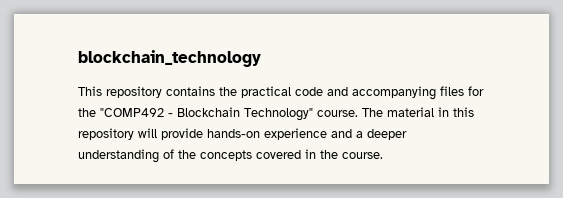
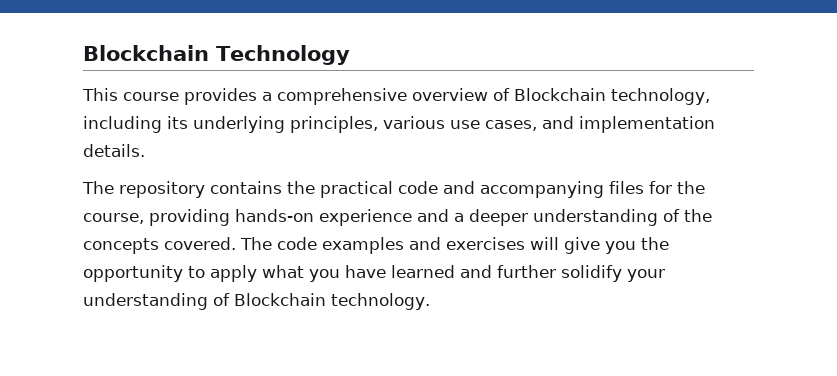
[78,50,261,67] blockchain_technology -> [83,45,350,65] Blockchain Technology
(102, 91) none -> [123,88,710,105] [83,116,715,133] [83,144,145,157] [82,181,114,194] course provides a comprehensive overview of Blockchain technology, including its underlying principles, various use cases, and implementation details. // The
[100,107,474,121] [78,128,203,140] "COMP492 - Blockchain Technology" course. The material in this repository will provide -> [83,209,230,226] course, providing
[256,149,383,159] covered in the course. -> [164,237,669,254] [83,265,665,282] [83,293,430,310] covered. The code examples and exercises will give you the opportunity to apply what you have learned and further solidify your understanding of Blockchain technology.

